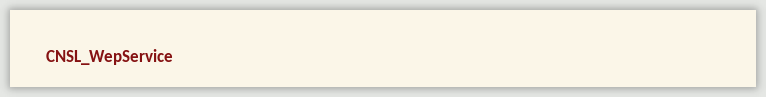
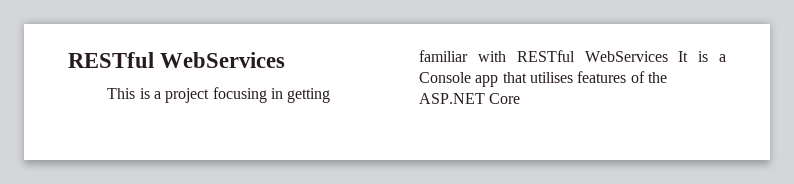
[46,49,173,65] CNSL_WepService -> [68,52,286,68] [107,87,331,103] [419,50,726,62] [419,71,667,87] [419,93,521,104] RESTful WebServices // This is a project focusing in getting familiar with RESTful WebServices It is a Console app that utilises features of the ASP.NET Core

